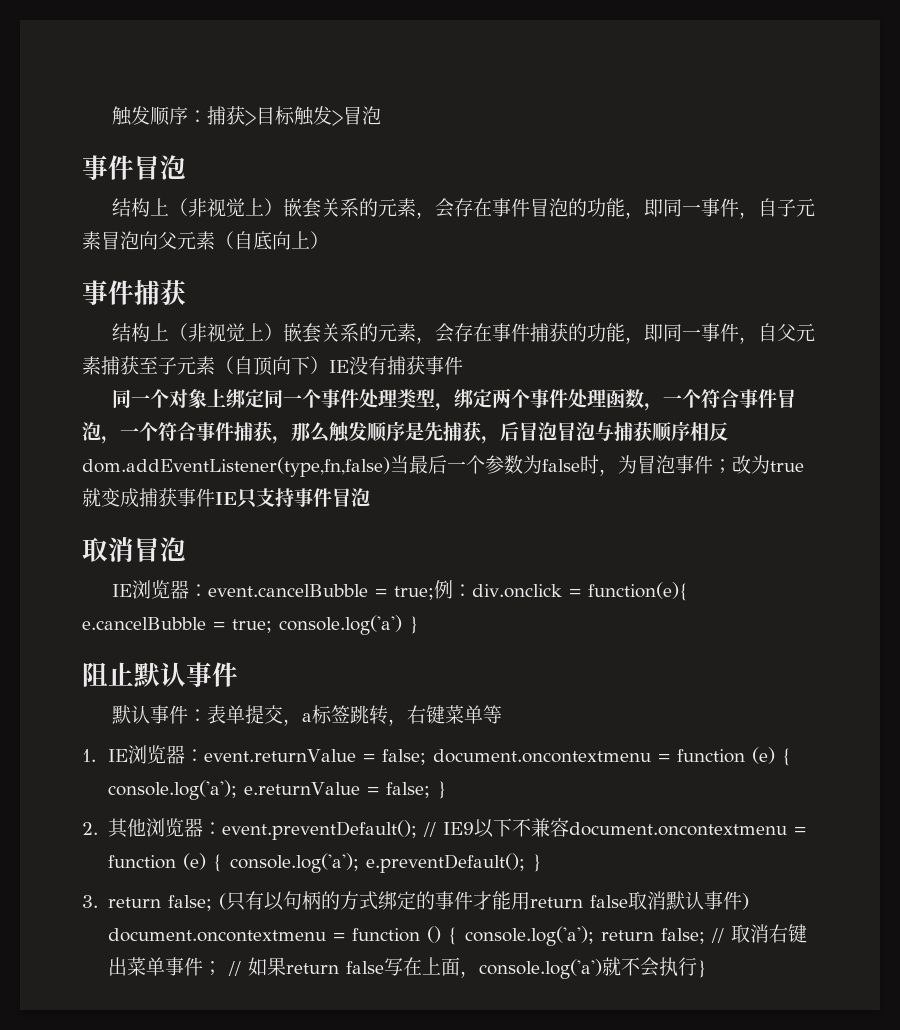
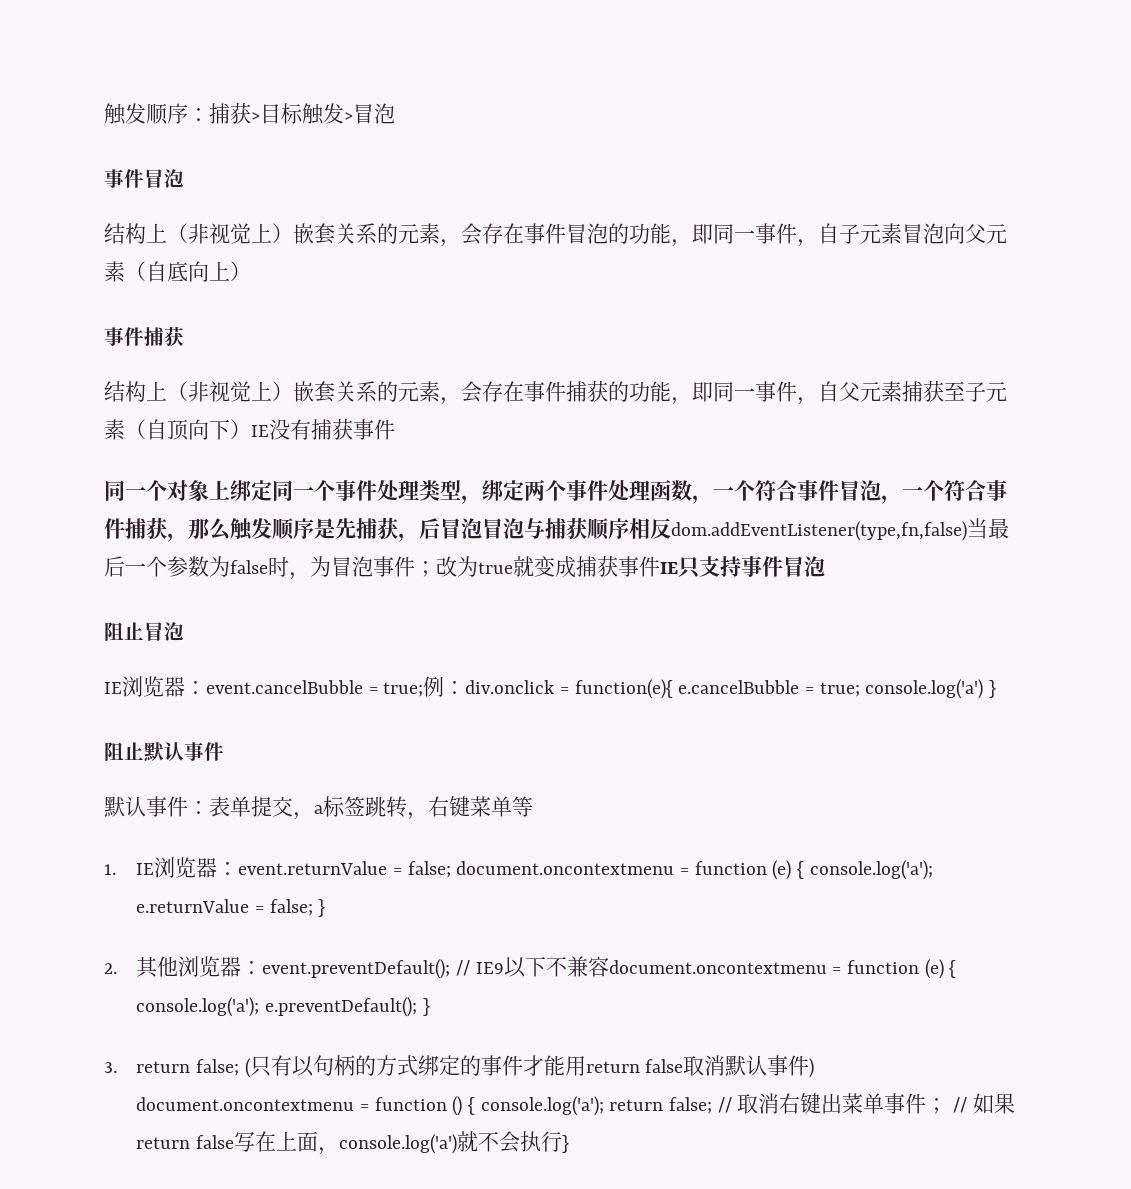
[82,537,134,562] 取消 -> [104,622,144,641] 阻止

